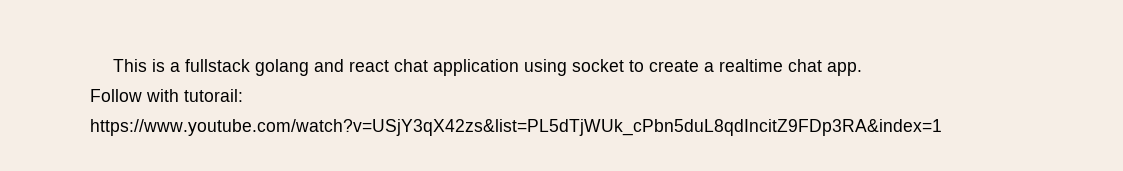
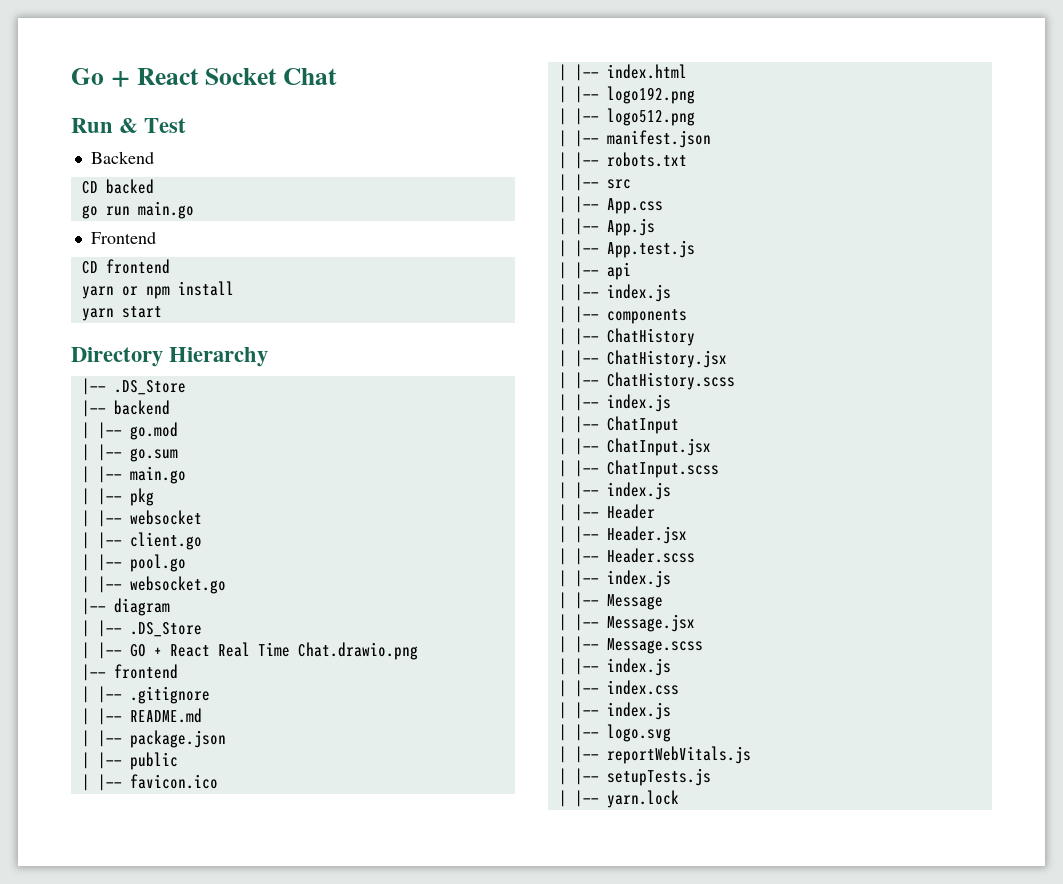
[113,59,863,76] [90,89,243,102] [90,119,942,136] This is a fullstack golang and react chat application using socket to create a realtime chat app. // Follow with tutorail: // https://www.youtube.com/watch?v=USjY3qX42zs&list=PL5dTjWUk_cPbn5duL8qdIncitZ9FDp3RA&index=1 -> [71,68,337,87] [71,118,187,133] [90,151,154,164] [81,179,154,194] [81,201,194,219] [90,232,156,244] [81,259,170,274] [81,281,234,299] [81,306,162,321] [71,347,269,367] [81,378,186,395] [81,400,170,417] [81,422,178,440] [81,444,178,462] [81,466,186,484] [81,488,154,506] [81,510,202,527] [81,532,202,550] [81,554,186,572] [81,576,226,594] [81,598,170,616] [81,620,202,637] [81,642,418,660] [81,664,178,681] [81,686,210,704] [81,708,202,725] [81,730,226,748] [81,752,178,770] [81,774,218,791] [558,64,687,81] [558,86,695,104] [558,108,695,126] [558,130,711,148] [558,152,687,169] [558,174,631,191] [558,196,663,214] [558,218,655,236] [558,240,695,258] [558,262,631,280] [558,284,671,302] [558,306,687,324] [558,328,695,346] [558,350,727,368] [558,372,735,390] [558,394,671,412] [558,416,679,434] [558,438,711,456] [558,460,719,478] [558,482,671,500] [558,504,655,521] [558,526,687,544] [558,548,695,565] [558,570,671,588] [558,592,663,610] [558,614,695,632] [558,636,703,654] [558,658,671,676] [558,680,679,697] [558,702,671,720] [558,724,671,742] [558,746,751,764] [558,768,711,786] [558,790,679,808] Go + React Socket Chat // Run & Test // Backend // CD backed // go run main.go // Frontend // CD frontend // yarn or npm install // yarn start // Directory Hierarchy // |—— .DS_Store // |—— backend // | |—— go.mod // | |—— go.sum // | |—— main.go // | |—— pkg // | |—— websocket // | |—— client.go // | |—— pool.go // | |—— websocket.go // |—— diagram // | |—— .DS_Store // | |—— GO + React Real Time Chat.drawio.png // |—— frontend // | |—— .gitignore // | |—— README.md // | |—— package.json // | |—— public // | |—— favicon.ico // | |—— index.html // | |—— logo192.png // | |—— logo512.png // | |—— manifest.json // | |—— robots.txt // | |—— src // | |—— App.css // | |—— App.js // | |—— App.test.js // | |—— api // | |—— index.js // | |—— components // | |—— ChatHistory // | |—— ChatHistory.jsx // | |—— ChatHistory.scss // | |—— index.js // | |—— ChatInput // | |—— ChatInput.jsx // | |—— ChatInput.scss // | |—— index.js // | |—— Header // | |—— Header.jsx // | |—— Header.scss // | |—— index.js // | |—— Message // | |—— Message.jsx // | |—— Message.scss // | |—— index.js // | |—— index.css // | |—— index.js // | |—— logo.svg // | |—— reportWebVitals.js // | |—— setupTests.js // | |—— yarn.lock

